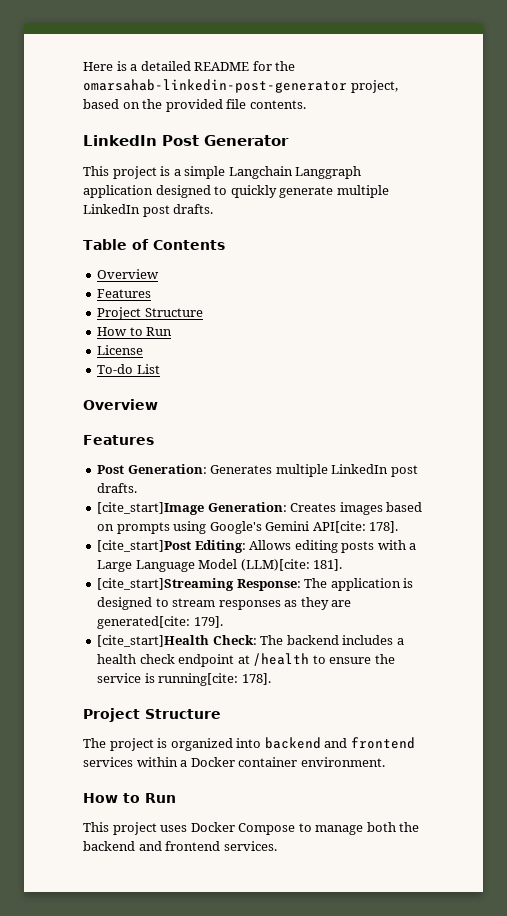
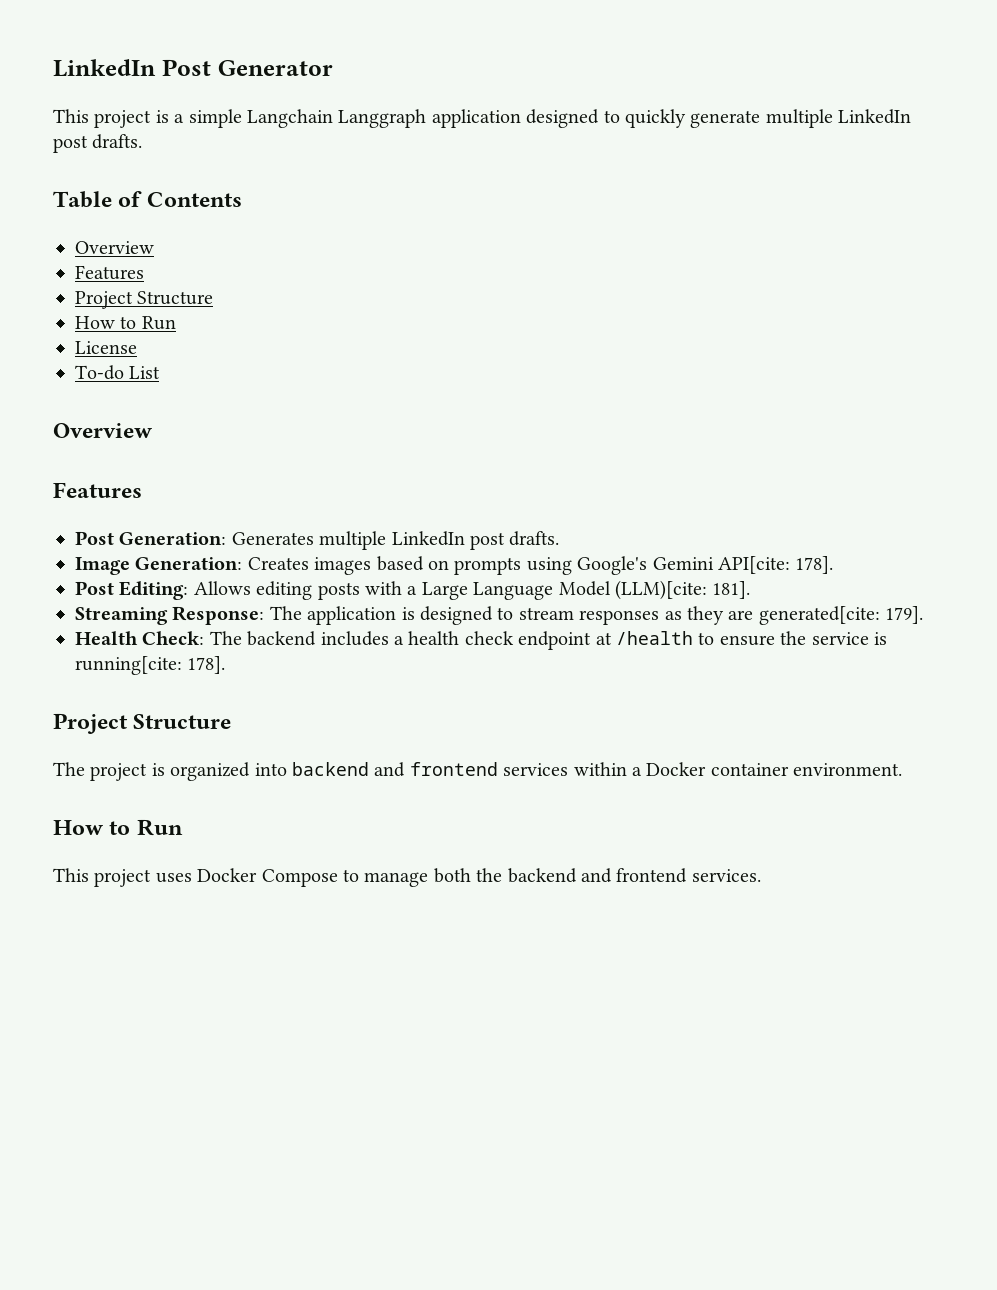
[83,61,296,71] [83,79,398,93] [83,99,306,112] Here is a detailed README for the omarsahab-linkedin-post-generator project, based on the provided file contents. // -> (53, 68) none
[97,502,205,515] [cite_start]Image -> [75,557,130,575] Image
[97,540,192,552] [cite_start]Post -> [75,581,114,595] Post
[97,578,235,591] [cite_start]Streaming -> [75,607,168,625] Streaming
[97,635,210,647] [cite_start]Health -> [75,631,138,645] Health

